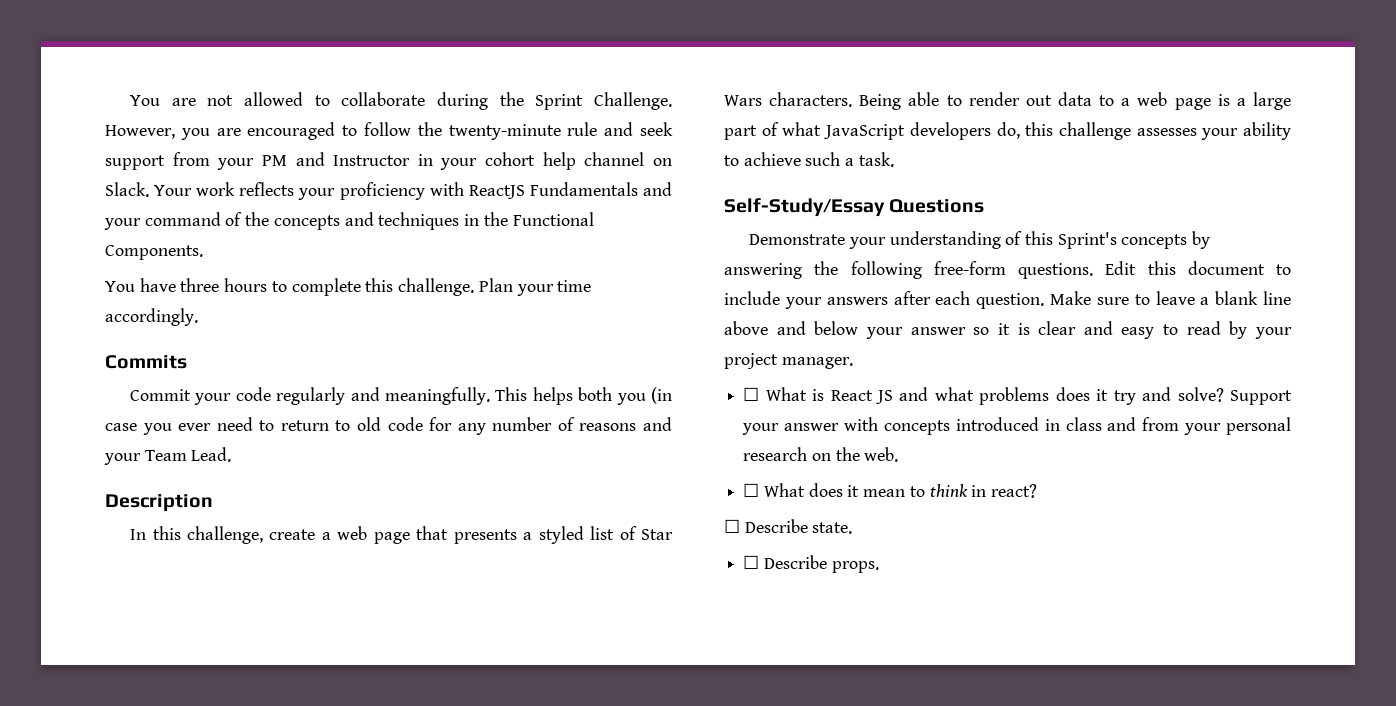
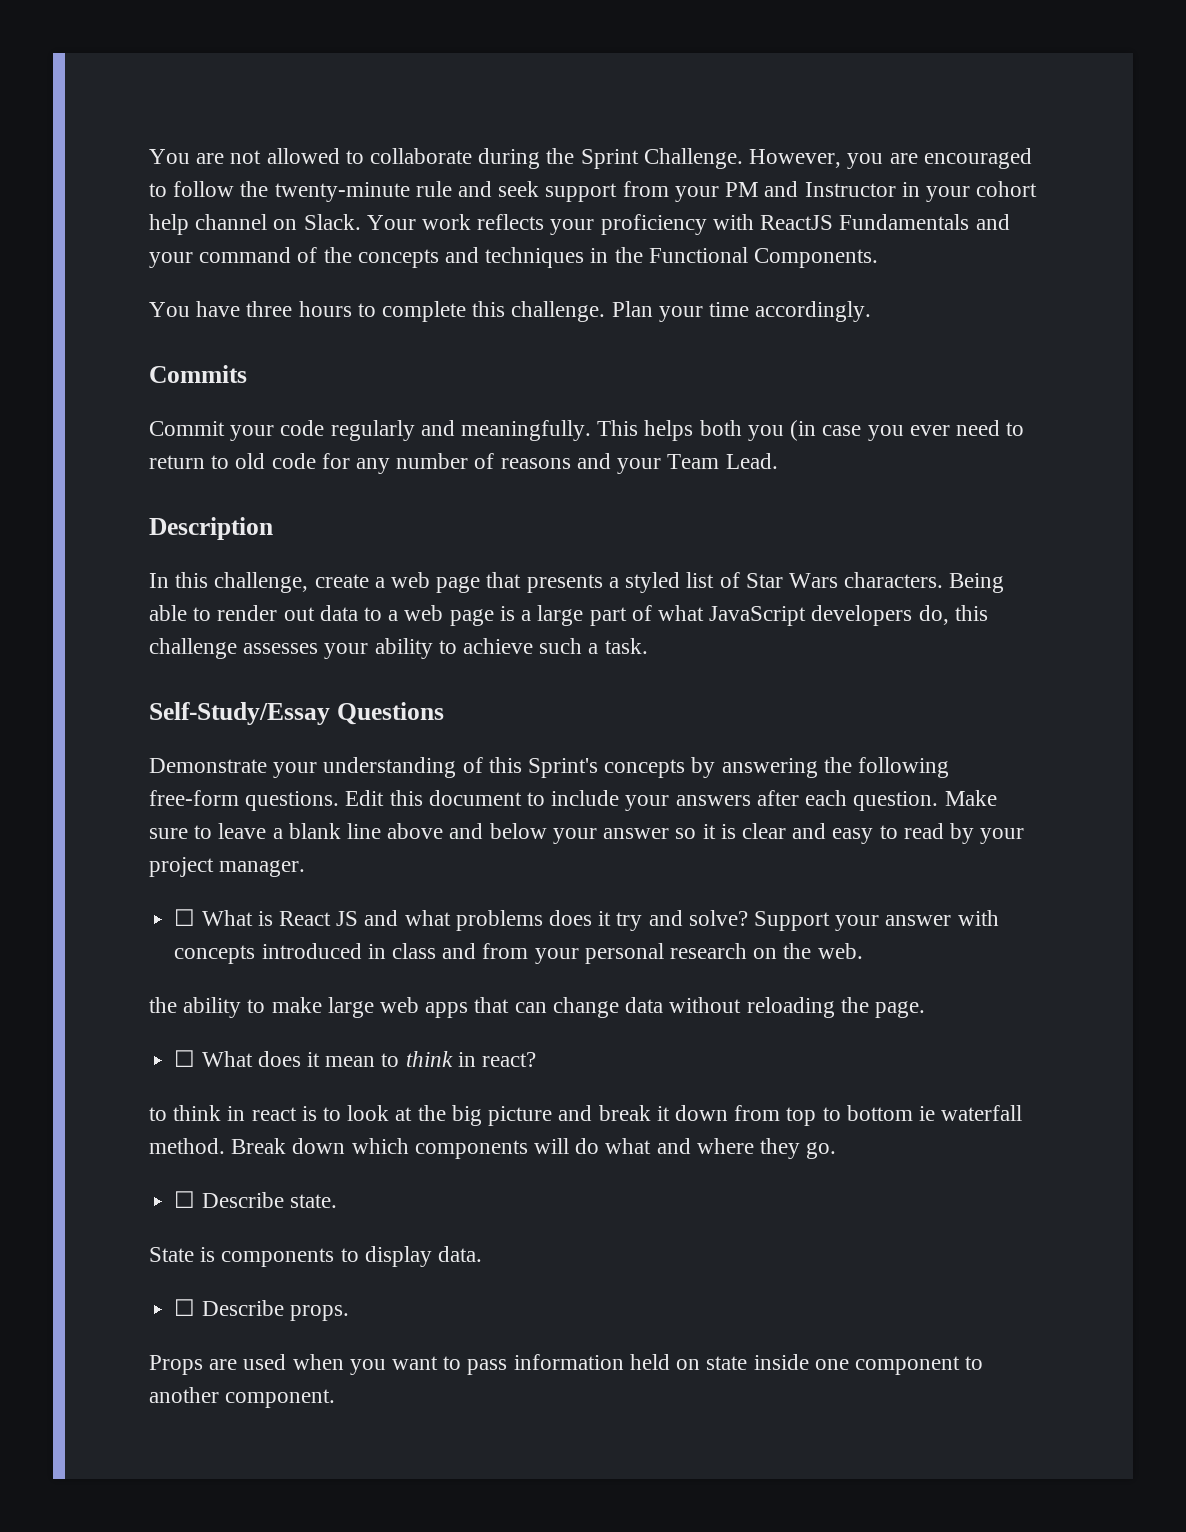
(899, 454) none -> [149,997,925,1018] // the ability to make large web apps that can change data without reloading the page.
[724,519,853,534] [743,555,879,573] ☐ Describe state. // ☐ Describe props. -> [149,1105,1023,1126] [149,1138,837,1159] [174,1191,337,1208] [149,1246,483,1267] [174,1299,349,1321] [149,1354,984,1375] [149,1387,336,1408] to think in react is to look at the big picture and break it down from top to bottom ie waterfall method. Break down which components will do what and where they go. // ☐ Describe state. // State is components to display data. // ☐ Describe props. // Props are used when you want to pass information held on state inside one component to another component.

